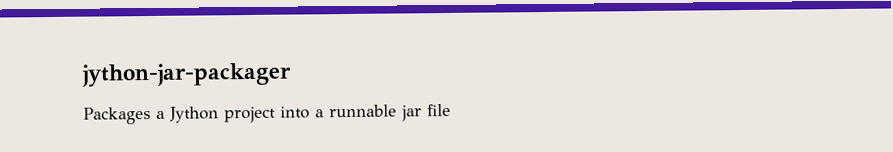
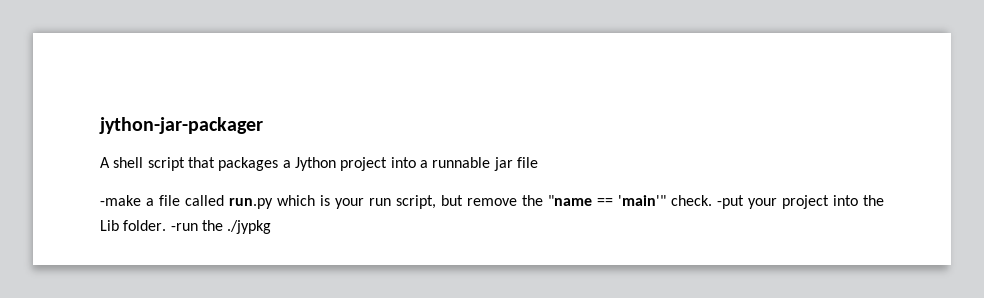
[83,106,151,125] Packages -> [100,157,279,171] A shell script that packages
(451, 110) none -> [100,195,884,209] [100,220,272,234] // -make a file called run.py which is your run script, but remove the "name == 'main'" check. -put your project into the Lib folder. -run the ./jypkg

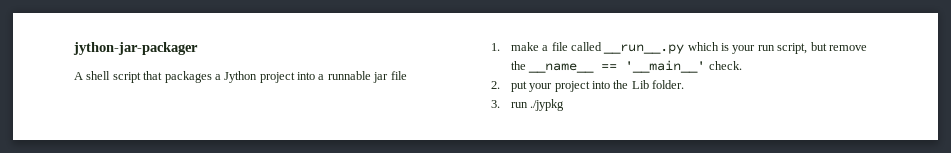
[100,195,141,206] -make -> [491,42,539,51] 1. make
[229,198,273,209] run.py -> [603,44,685,54] __run__.py
[548,195,666,206] "name == 'main'" -> [528,60,706,73] __name__ == '__main__'
[717,195,744,209] -put -> [491,81,527,92] // 2. put
[170,220,223,231] -run the -> [491,100,528,108] // 3. run

